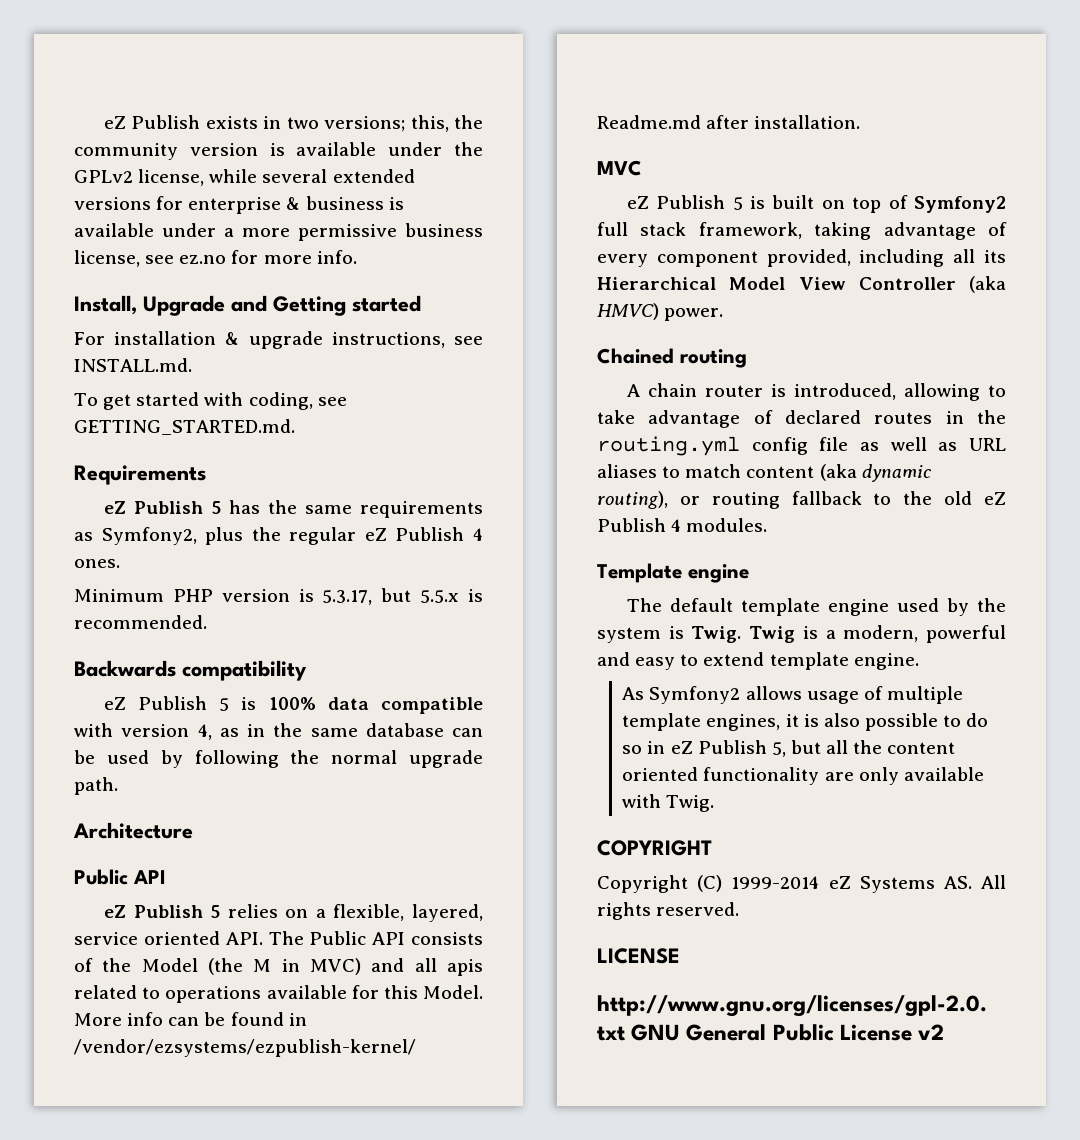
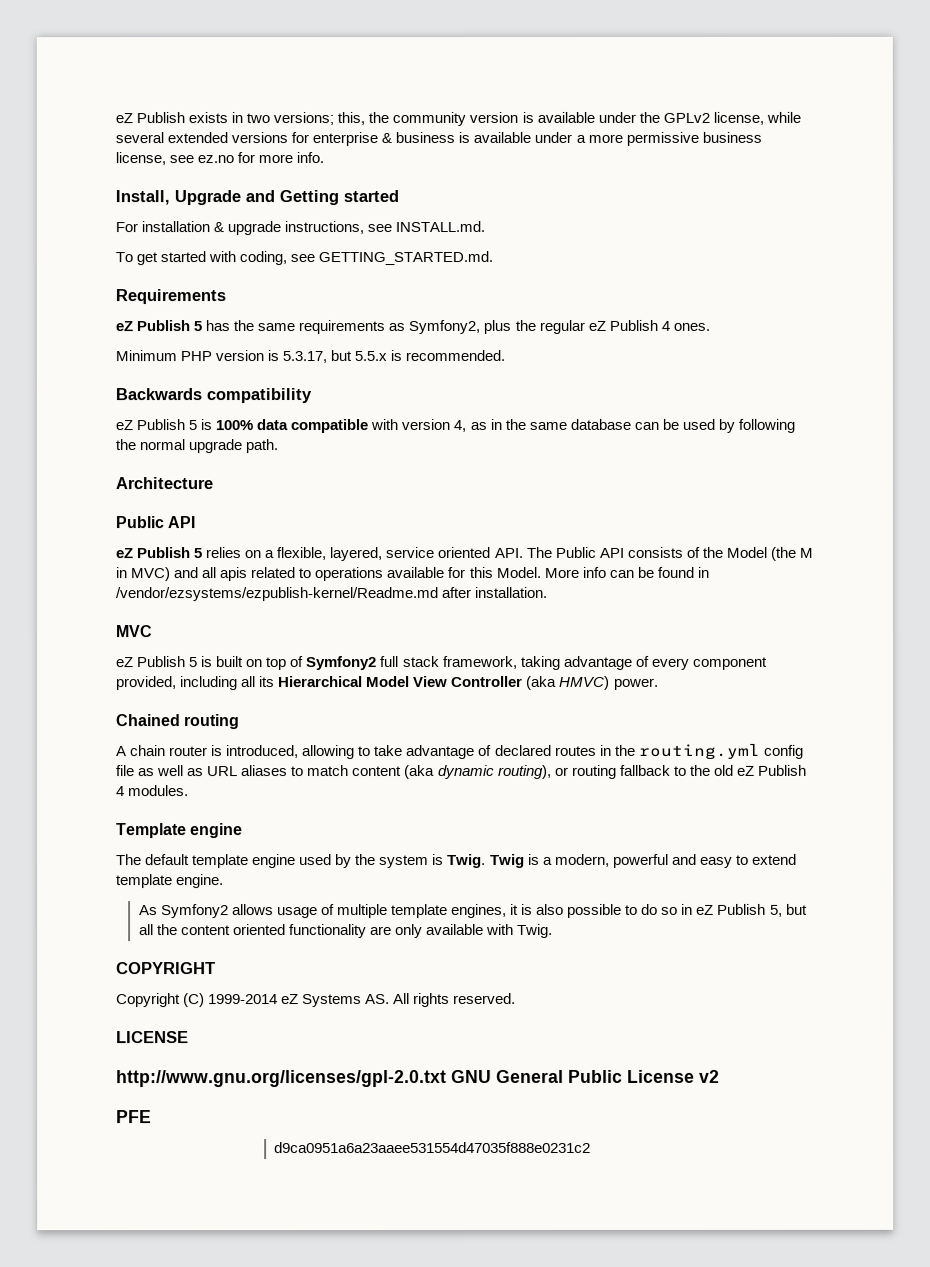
(945, 1032) none -> [116,1110,152,1124] [274,1141,592,1154] // PFE // d9ca0951a6a23aaee531554d47035f888e0231c2

